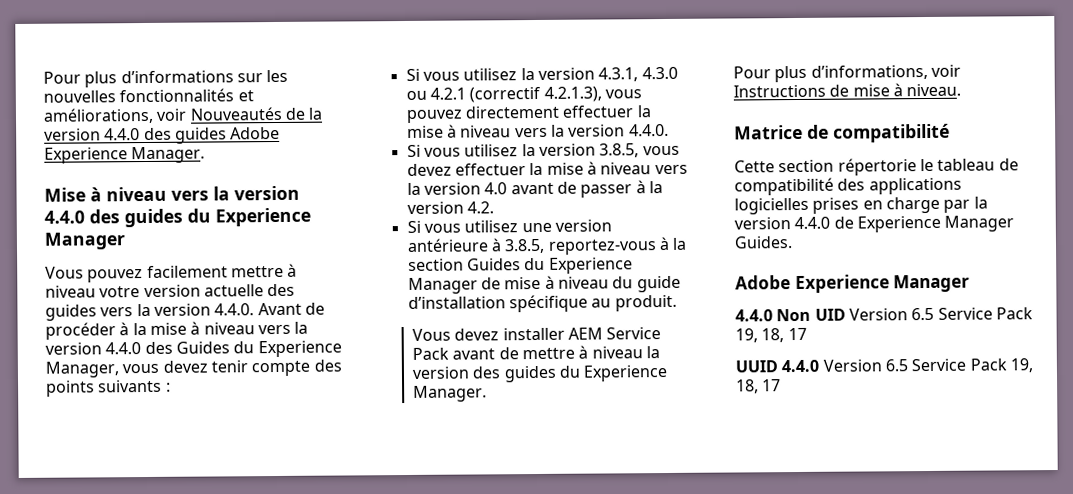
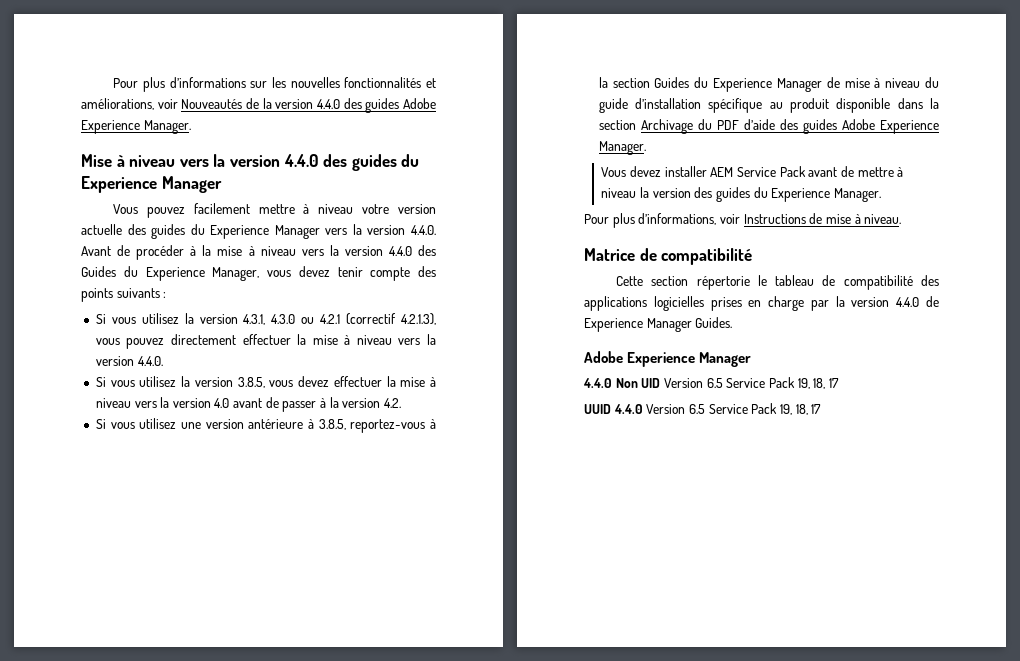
(97, 312) none -> [190,224,320,239] du Experience Manager
[614,294,677,312] produit. -> [790,98,939,113] [598,119,939,134] [598,141,646,155] produit disponible dans la section Archivage du PDF d’aide des guides Adobe Experience Manager.

